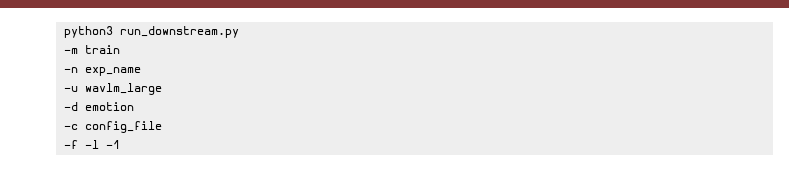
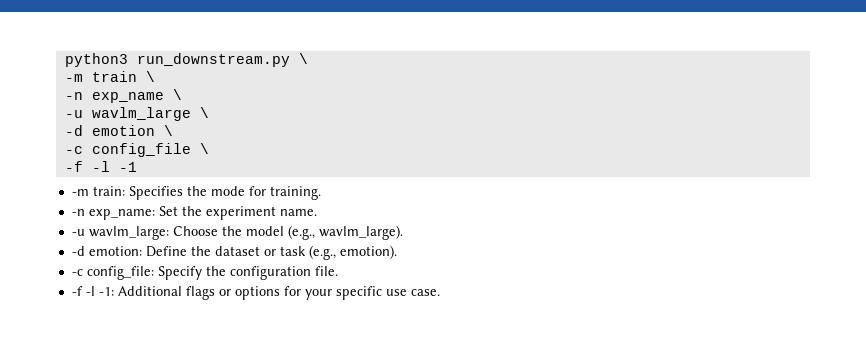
(239, 32) none -> [298,53,308,64] \
(120, 49) none -> [145,71,155,82] \
(141, 71) none -> [172,89,182,100] \
(162, 89) none -> [199,107,209,118] \
(134, 106) none -> [163,125,173,136] \
(162, 127) none -> [199,143,209,154] \
(120, 144) none -> [71,186,321,200] [71,206,317,220] [71,225,403,240] [71,245,397,260] [71,266,338,280] [71,286,440,300] // -m train: Specifies the mode for training. // -n exp_name: Set the experiment name. // -u wavlm_large: Choose the model (e.g., wavlm_large). // -d emotion: Define the dataset or task (e.g., emotion). // -c config_file: Specify the configuration file. // -f -l -1: Additional flags or options for your specific use case.

